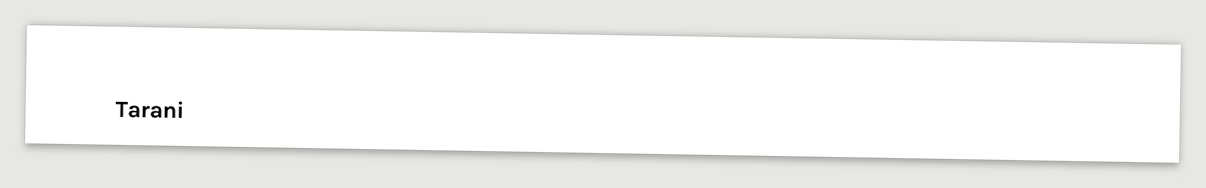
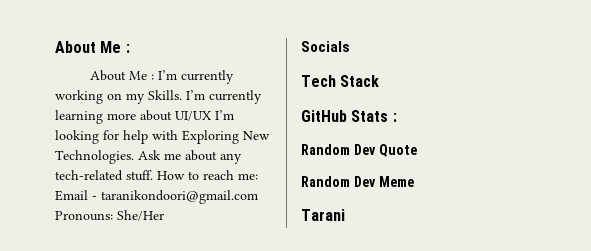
(115, 109) none -> [55,41,130,53] [89,70,234,84] [55,90,262,104] [55,110,234,124] [55,130,270,144] [55,150,242,164] [55,170,258,181] [55,190,258,204] [55,210,164,221] [301,41,350,52] [301,75,380,87] [301,110,397,122] [301,144,417,157] [301,176,414,187] About Me : // About Me : I’m currently working on my Skills. I’m currently learning more about UI/UX I’m looking for help with Exploring New Technologies. Ask me about any tech-related stuff. How to reach me: Email - taranikondoori@gmail.com Pronouns: She/Her // Socials // Tech Stack // GitHub Stats : // Random Dev Quote // Random Dev Meme //

